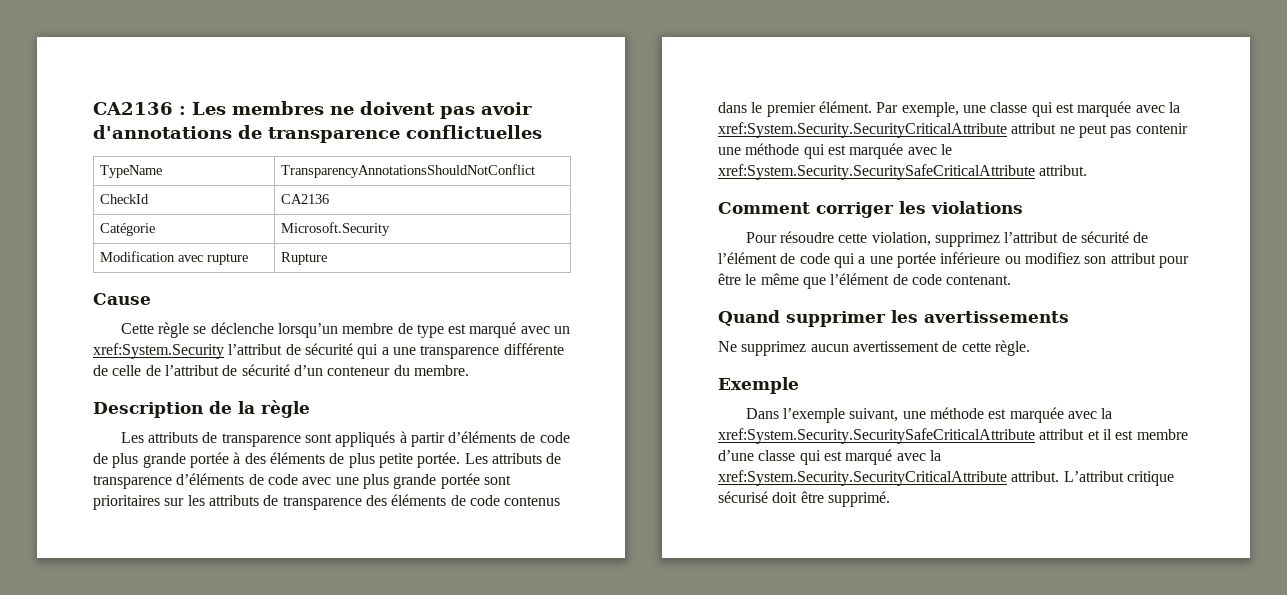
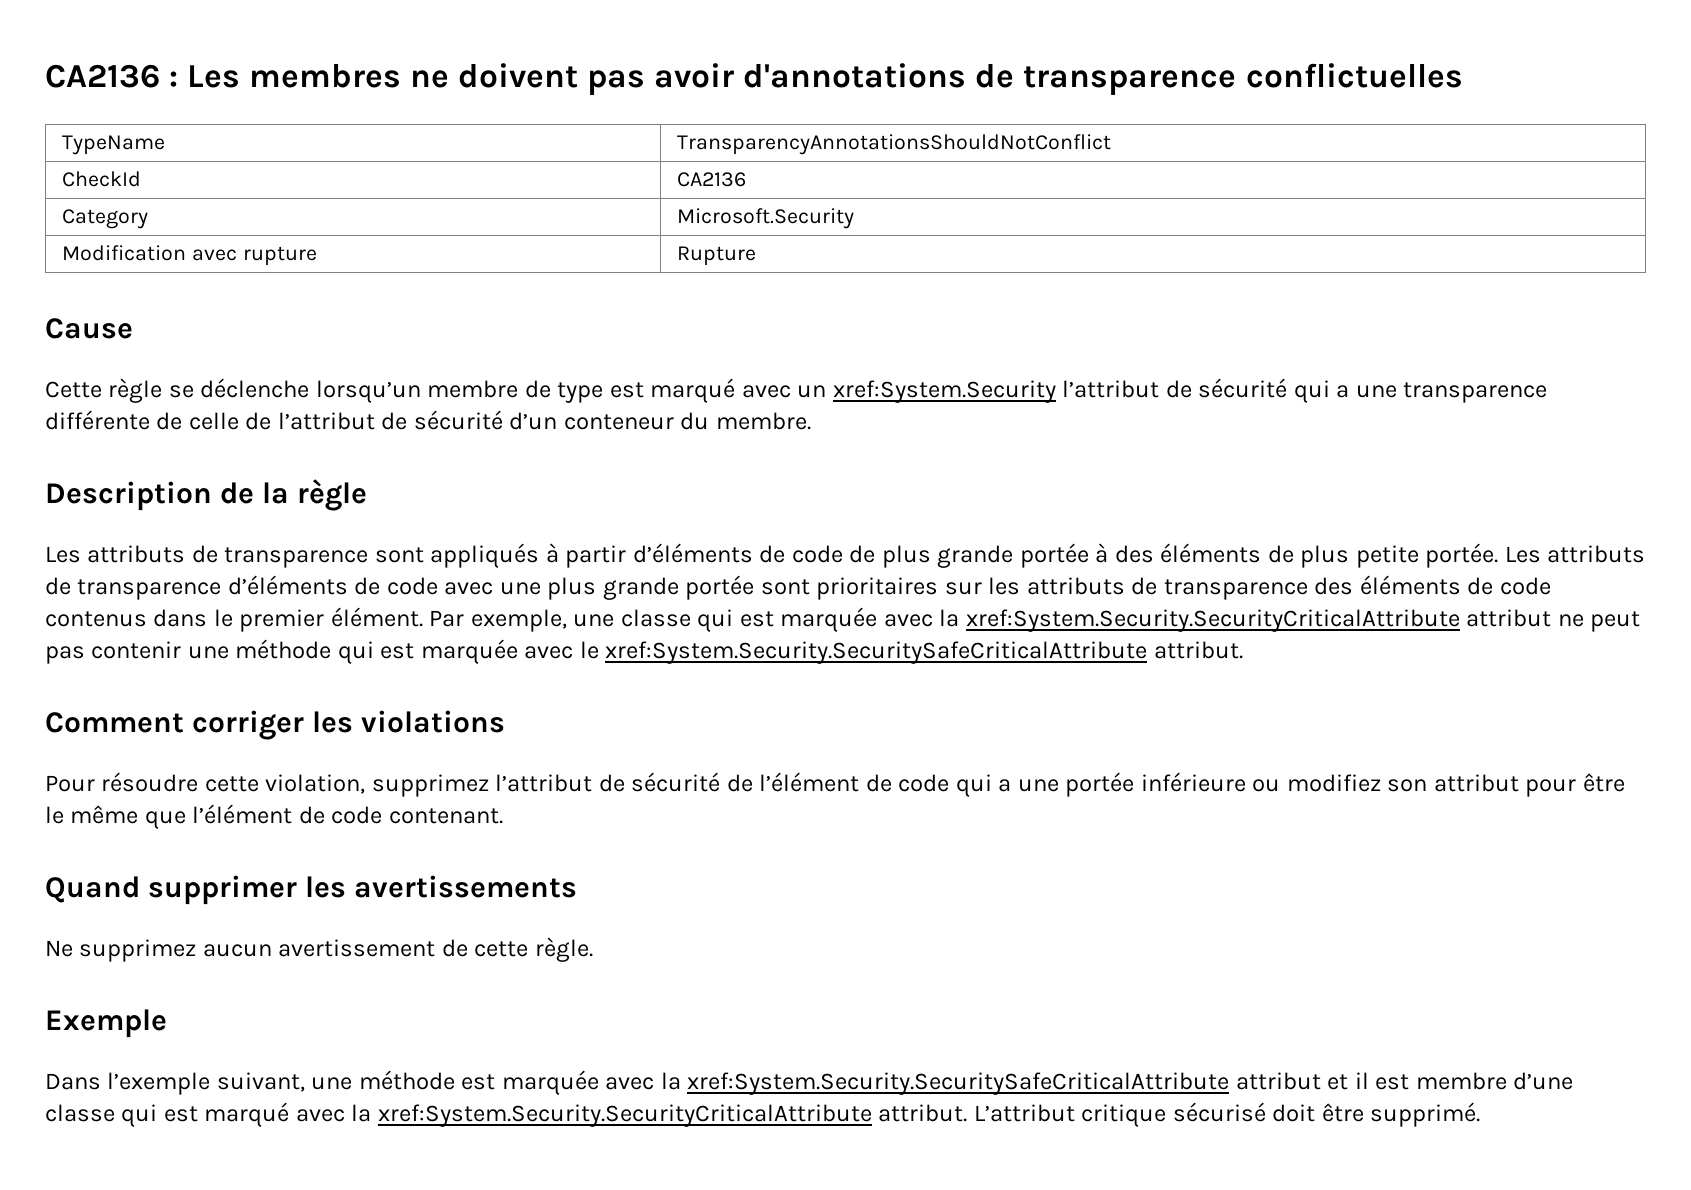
[99,223,155,236] Catégorie -> [62,209,149,229] Category

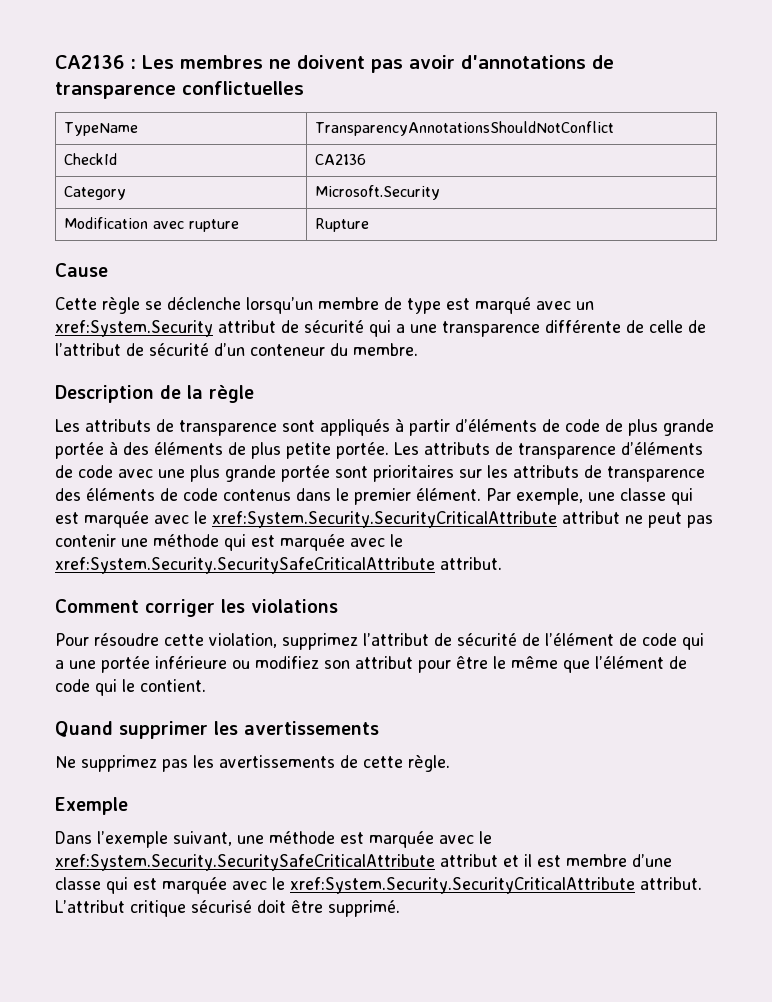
[1062,380,1160,398] l’attribut -> [218,320,276,333] attribut
[939,609,960,627] la -> [194,511,207,524] le
[388,808,503,824] contenant. -> [95,679,206,696] qui le contient.
[202,939,436,957] aucun avertissement -> [162,755,335,772] pas les avertissements
[660,1072,681,1090] la -> [479,831,492,844] le
[204,1102,372,1127] marqué avec la -> [162,877,285,894] marquée avec le

